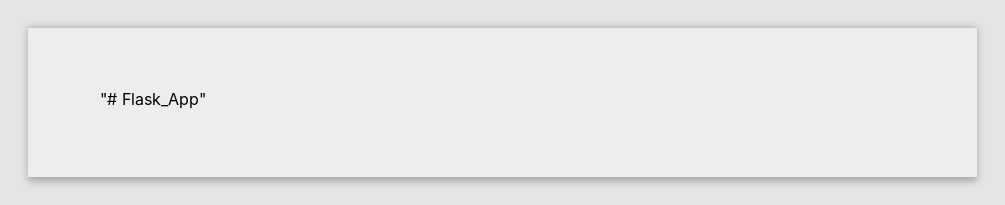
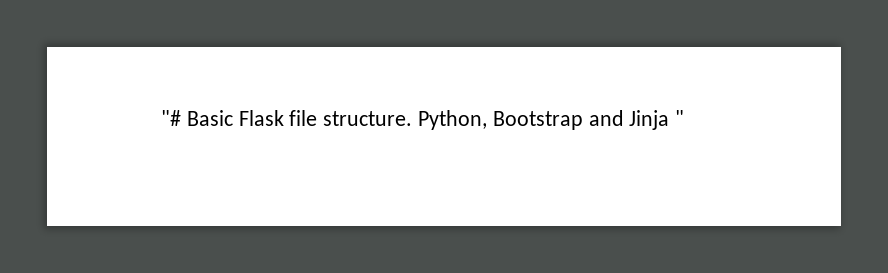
[122,93,206,109] Flask_App" -> [186,110,685,130] Basic Flask file structure. Python, Bootstrap and Jinja "

